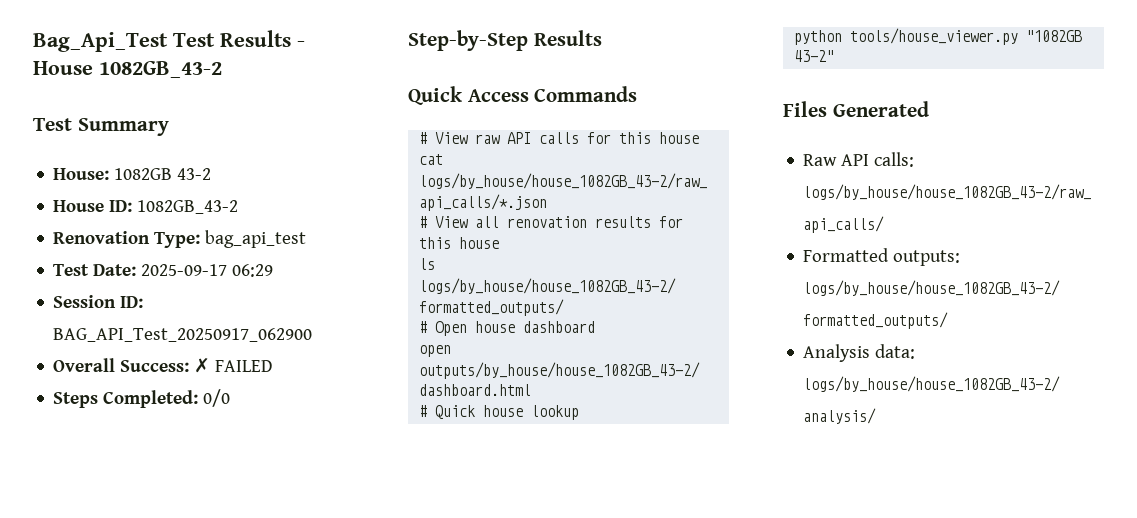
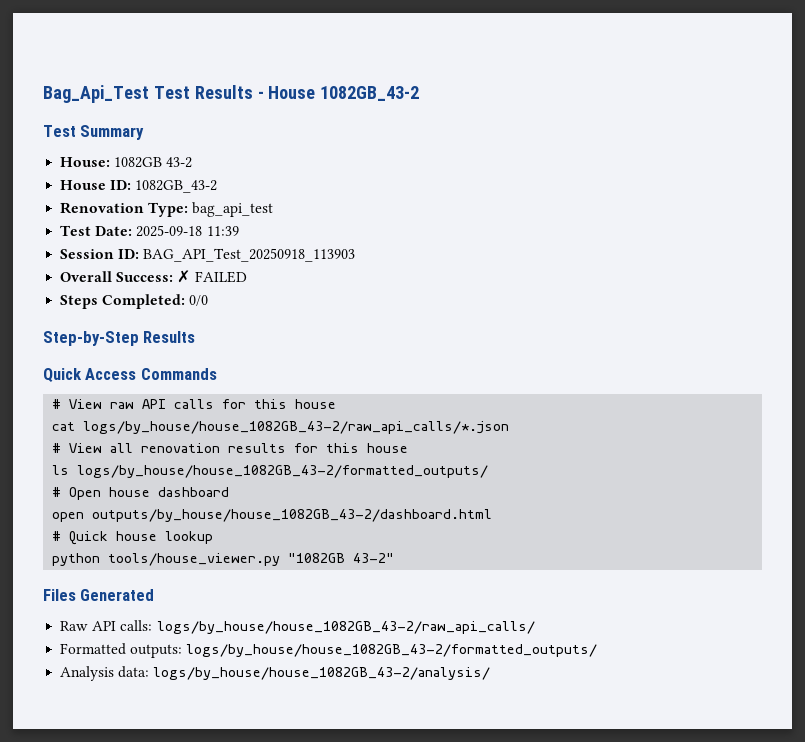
[141,264,274,277] 2025-09-17 06:29 -> [136,225,239,237] 2025-09-18 11:39
[53,328,313,342] BAG_API_Test_20250917_062900 -> [143,248,356,262] BAG_API_Test_20250918_113903

